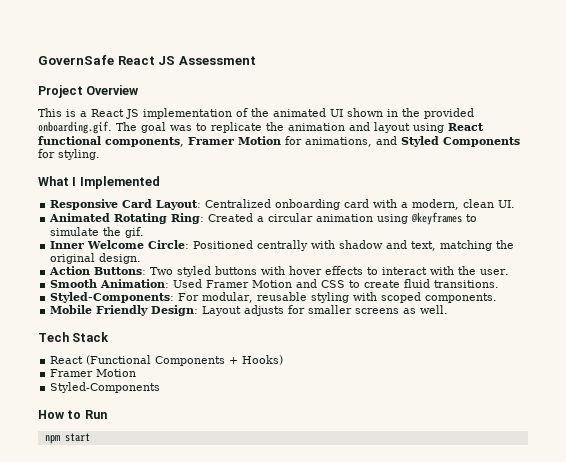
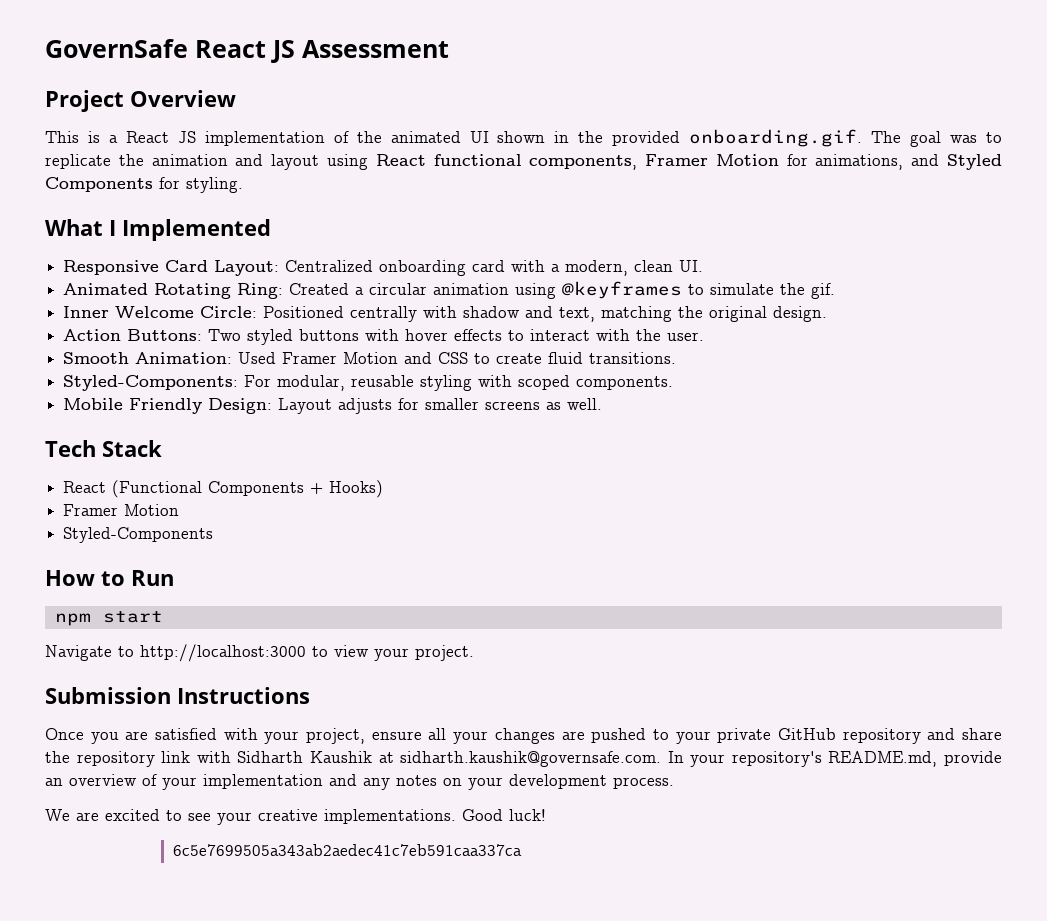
(90, 437) none -> [45,644,474,662] [45,687,310,704] [45,728,1003,744] [45,751,1003,767] [45,774,674,790] [45,809,546,825] [172,844,522,856] // Navigate to http://localhost:3000 to view your project. // Submission Instructions // Once you are satisfied with your project, ensure all your changes are pushed to your private GitHub repository and share the repository link with Sidharth Kaushik at sidharth.kaushik@governsafe.com. In your repository's README.md, provide an overview of your implementation and any notes on your development process. // We are excited to see your creative implementations. Good luck! // 6c5e7699505a343ab2aedec41c7eb591caa337ca

